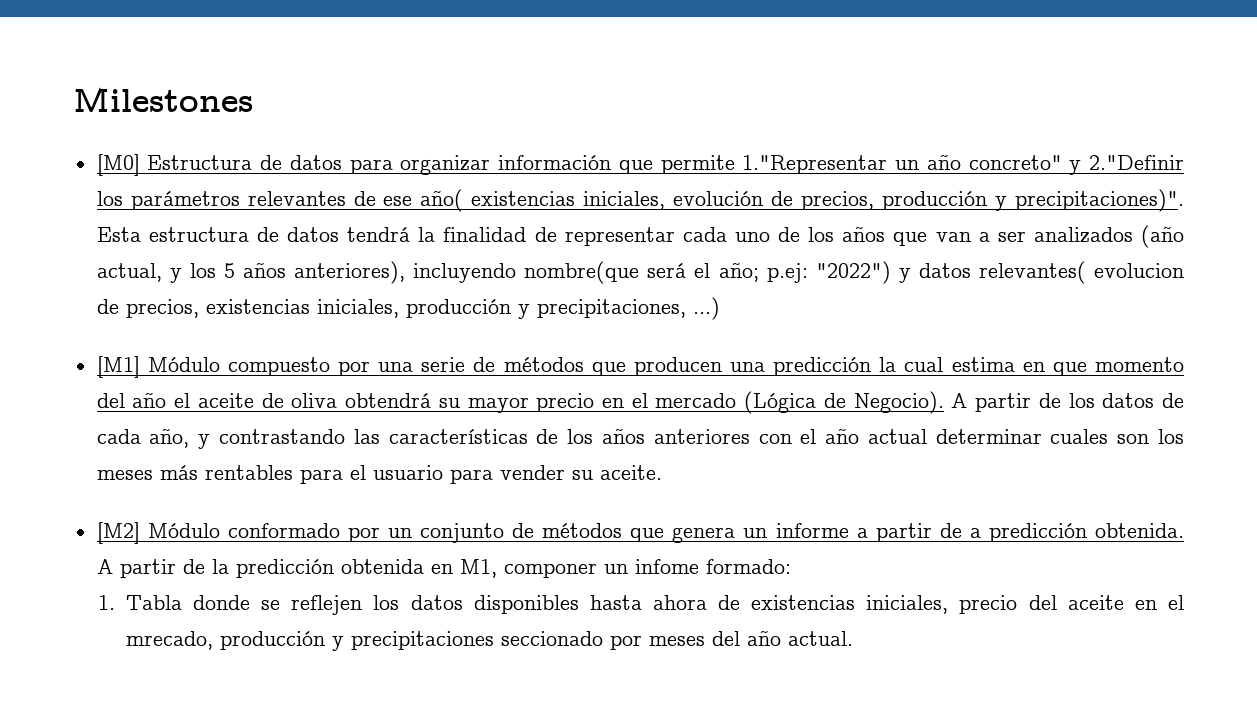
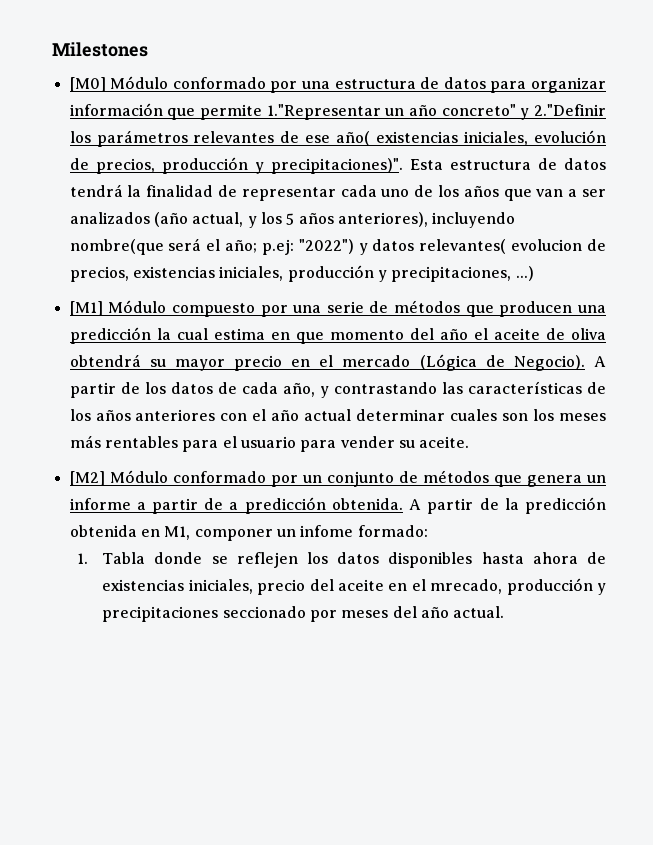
[147,155,253,170] Estructura -> [110,76,416,93] Módulo conformado por una estructura

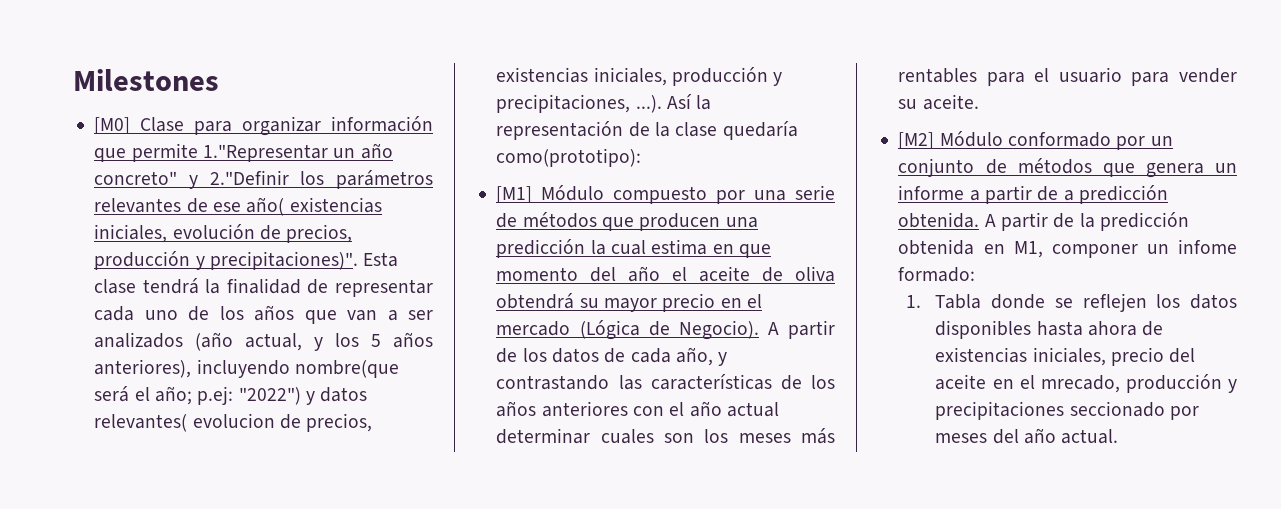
[110,76,486,93] Módulo conformado por una estructura de datos -> [140,117,185,132] Clase
[449,158,607,170] estructura de datos -> [94,279,137,294] clase
[515,266,534,281] ...) -> [635,94,712,113] [496,121,798,140] [496,148,642,167] ...). Así la representación de la clase quedaría como(prototipo):

